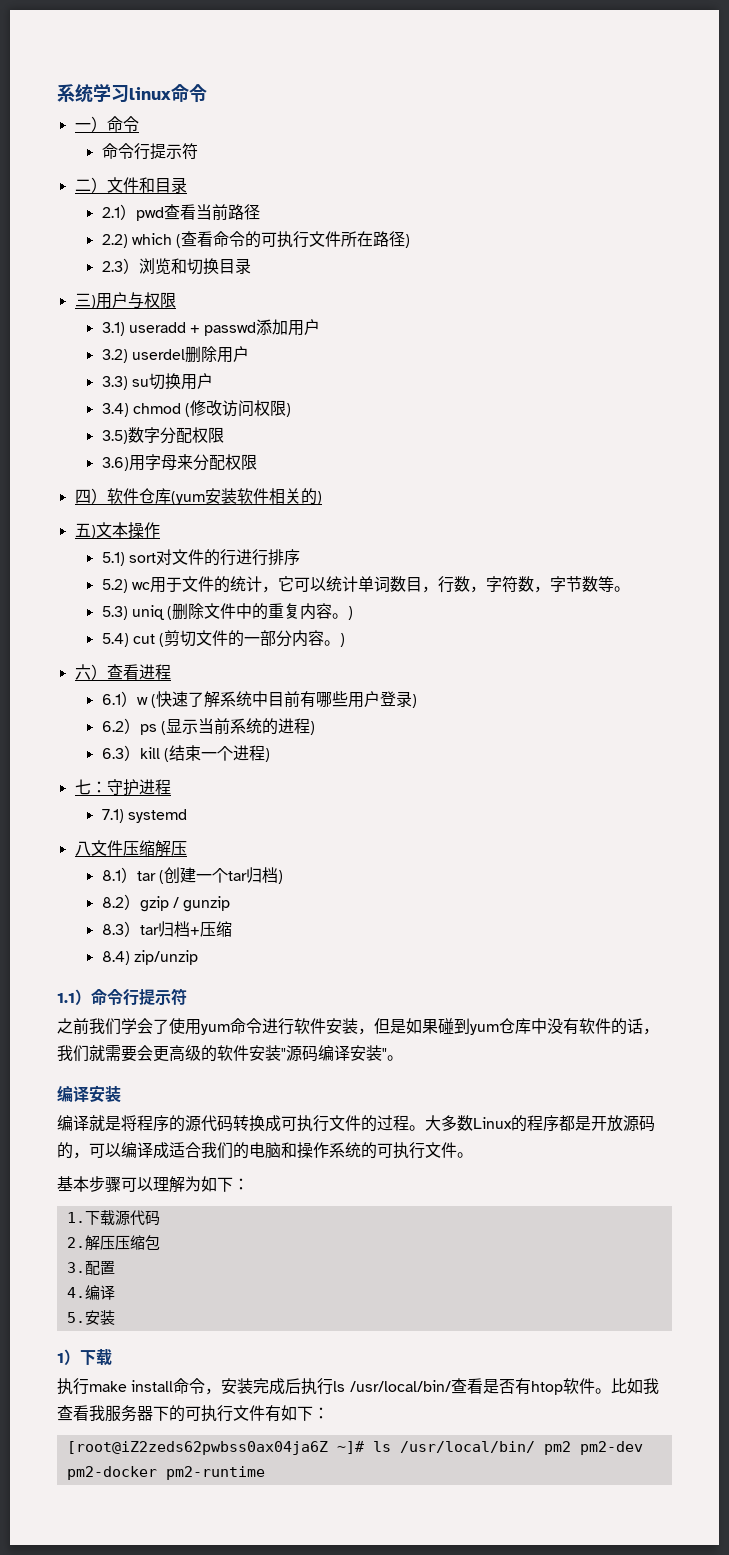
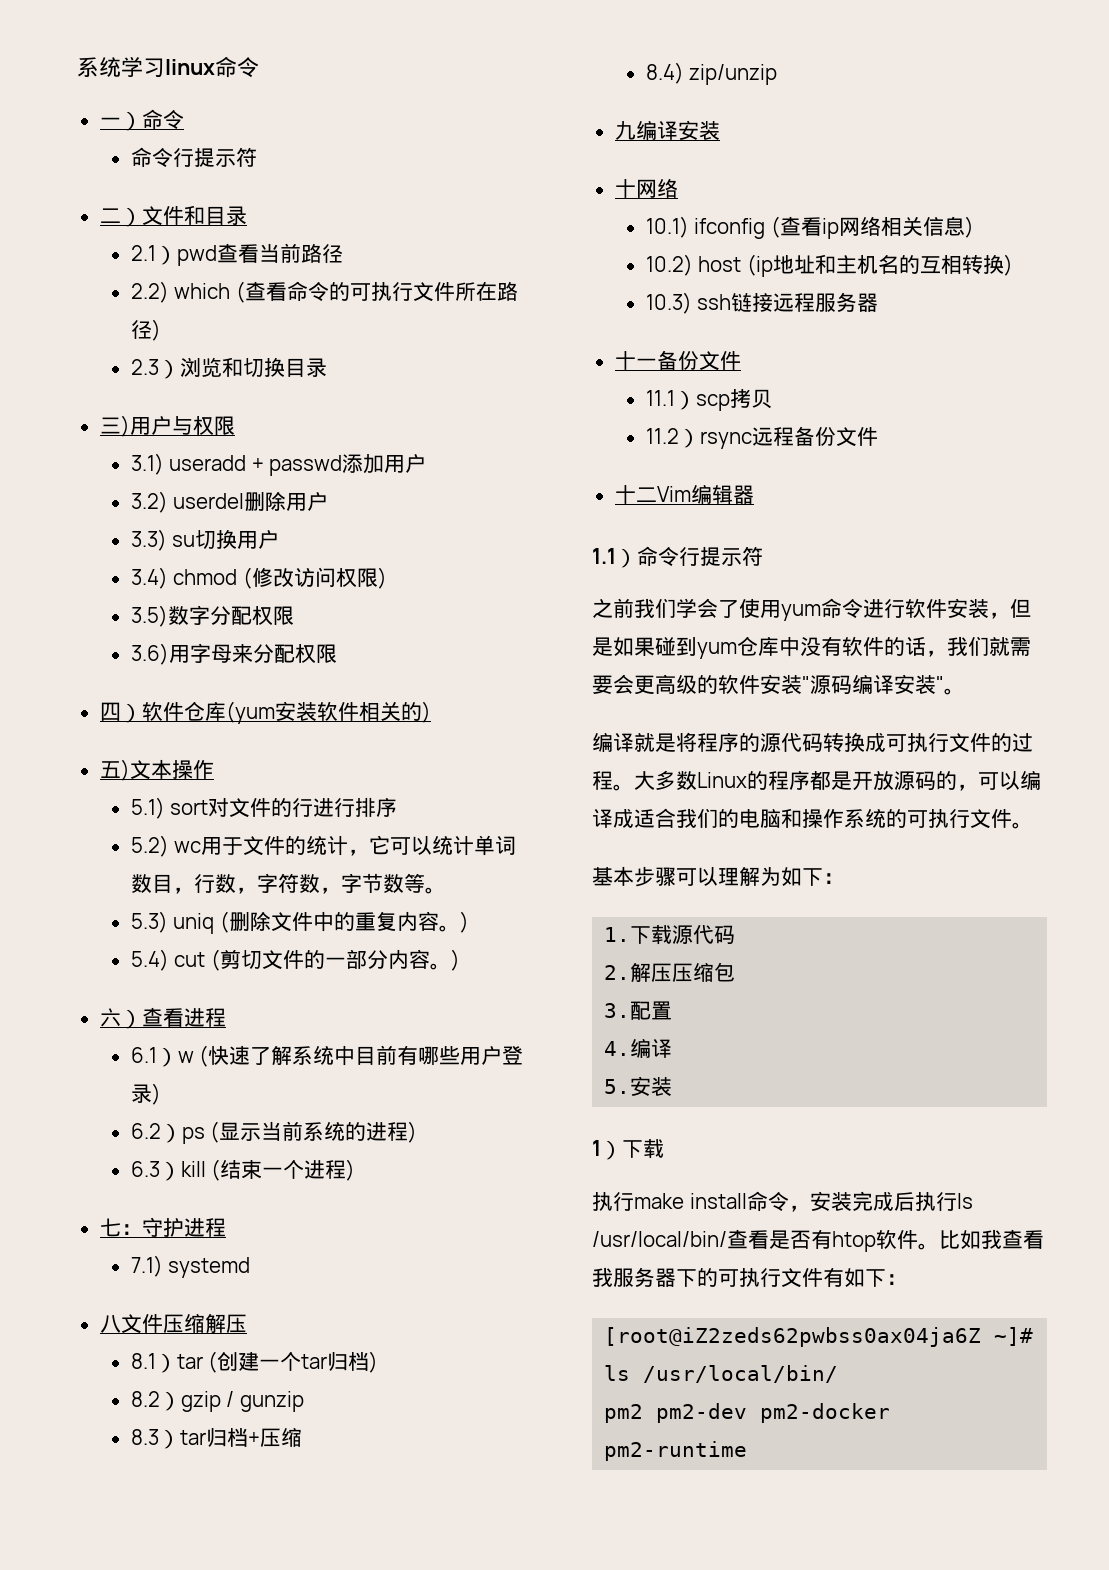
(198, 957) none -> [614,120,720,140] [614,178,678,198] [645,216,974,239] [645,254,1013,277] [645,292,879,314] [614,350,741,371] [645,389,772,411] [645,426,878,449] [614,484,754,505] // 九编译安装 // 十网络 // 10.1) ifconfig (查看ip网络相关信息) // 10.2) host (ip地址和主机名的互相转换) // 10.3) ssh链接远程服务器 // 十一备份文件 // 11.1）scp拷贝 // 11.2）rsync远程备份文件 // 十二Vim编辑器
[57,1085,121,1103] // 编译安装 -> (965, 691) none
(535, 1447) none -> (839, 1374) //

